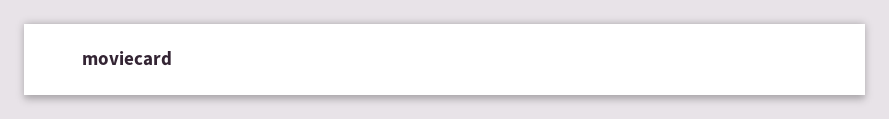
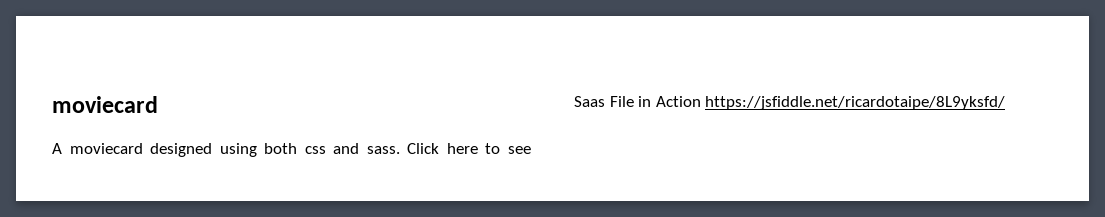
[82,51,172,66] moviecard -> [52,96,158,113] [52,143,531,157] [574,96,1006,110] moviecard // A moviecard designed using both css and sass. Click here to see Saas File in Action https://jsfiddle.net/ricardotaipe/8L9yksfd/

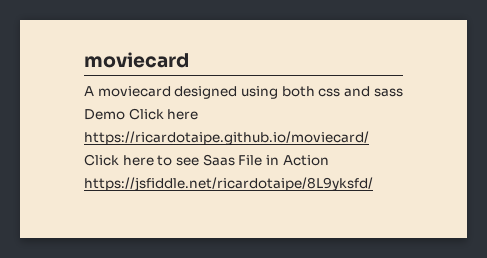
[366,146,400,154] sass. -> [373,88,403,97] [84,108,199,120] [84,131,369,145] sass // Demo Click here // https://ricardotaipe.github.io/moviecard/ //
(701, 101) none -> (329, 160) //

